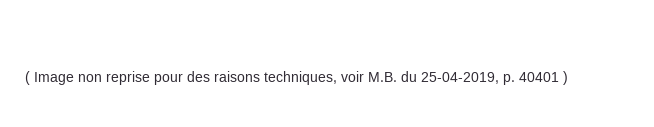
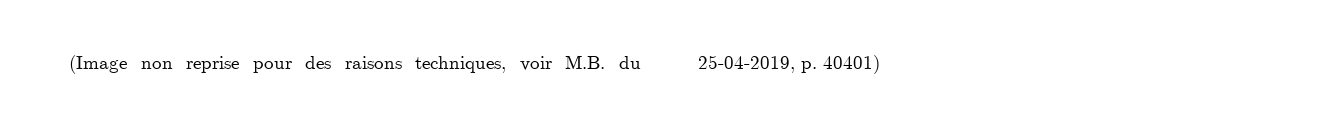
[25,71,74,85] ( Image -> [69,55,127,74] (Image
[519,71,568,85] 40401 ) -> [823,55,880,74] 40401)

